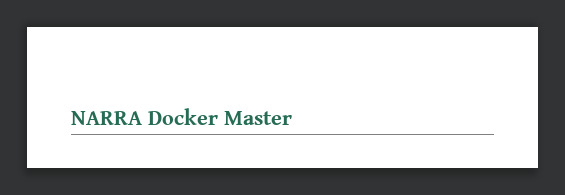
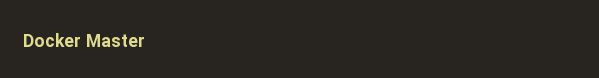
[71,111,142,125] NARRA -> (23, 40) none

